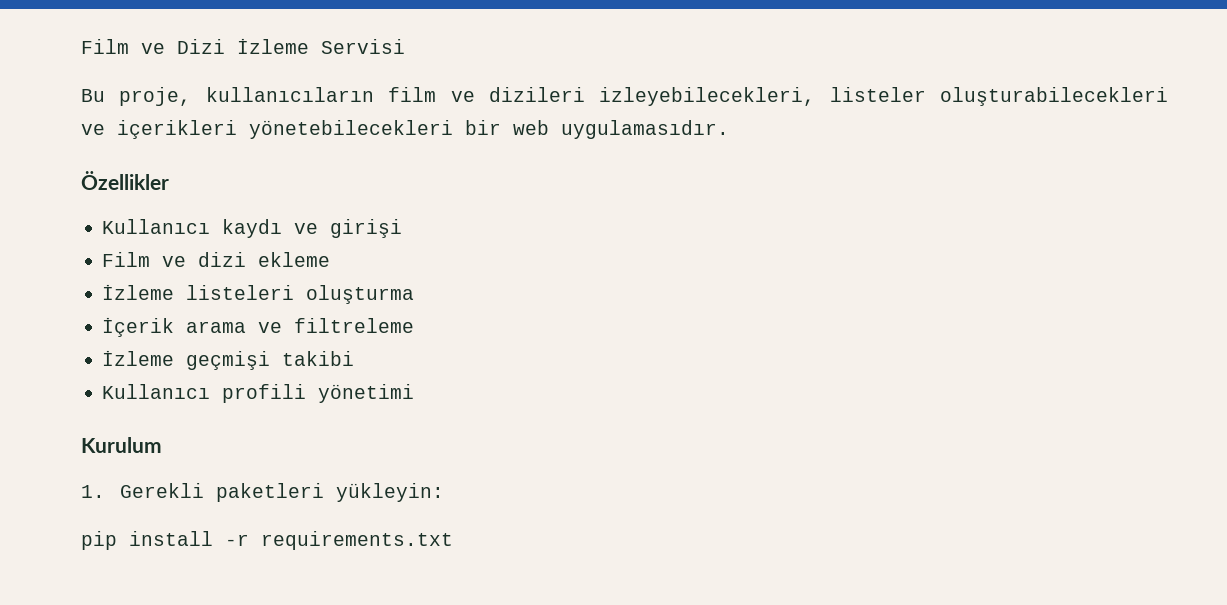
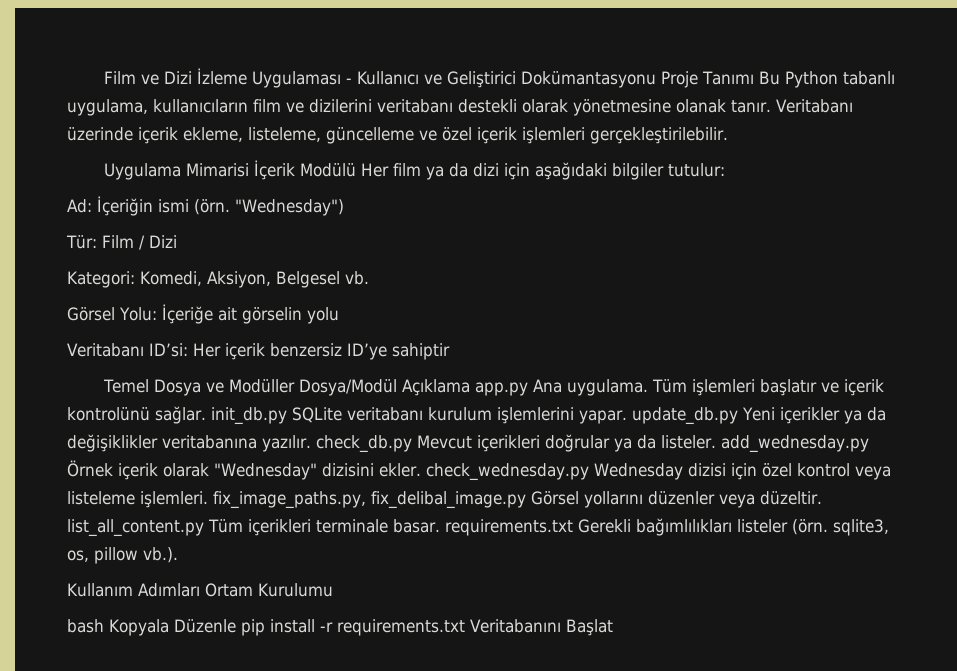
[321,39,405,54] [81,87,1168,106] [81,120,729,139] [81,171,169,190] [102,219,403,238] [102,252,331,267] [102,284,415,304] [102,317,415,337] [102,350,355,370] [102,384,415,403] [81,437,162,453] [81,483,444,502] Servisi // Bu proje, kullanıcıların film ve dizileri izleyebilecekleri, listeler oluşturabilecekleri ve içerikleri yönetebilecekleri bir web uygulamasıdır. // Özellikler // Kullanıcı kaydı ve girişi // Film ve dizi ekleme // İzleme listeleri oluşturma // İçerik arama ve filtreleme // İzleme geçmişi takibi // Kullanıcı profili yönetimi // Kurulum // 1. Gerekli paketleri yükleyin: // -> [251,71,896,88] [67,99,853,116] [67,127,728,144] [103,160,725,180] [67,196,344,216] [66,235,177,250] [67,271,369,288] [67,304,339,324] [67,343,450,360] [102,379,885,396] [67,406,886,425] [67,434,869,453] [67,460,891,481] [67,491,822,509] [67,518,889,537] [67,547,178,564] [67,583,333,597] [67,619,236,636] Uygulaması - Kullanıcı ve Geliştirici Dokümantasyonu Proje Tanımı Bu Python tabanlı uygulama, kullanıcıların film ve dizilerini veritabanı destekli olarak yönetmesine olanak tanır. Veritabanı üzerinde içerik ekleme, listeleme, güncelleme ve özel içerik işlemleri gerçekleştirilebilir. // Uygulama Mimarisi İçerik Modülü Her film ya da dizi için aşağıdaki bilgiler tutulur: // Ad: İçeriğin ismi (örn. "Wednesday") // Tür: Film / Dizi // Kategori: Komedi, Aksiyon, Belgesel vb. // Görsel Yolu: İçeriğe ait görselin yolu // Veritabanı ID’si: Her içerik benzersiz ID’ye sahiptir // Temel Dosya ve Modüller Dosya/Modül Açıklama app.py Ana uygulama. Tüm işlemleri başlatır ve içerik kontrolünü sağlar. init_db.py SQLite veritabanı kurulum işlemlerini yapar. update_db.py Yeni içerikler ya da değişiklikler veritabanına yazılır. check_db.py Mevcut içerikleri doğrular ya da listeler. add_wednesday.py Örnek içerik olarak "Wednesday" dizisini ekler. check_wednesday.py Wednesday dizisi için özel kontrol veya listeleme işlemleri. fix_image_paths.py, fix_delibal_image.py Görsel yollarını düzenler veya düzeltir. list_all_content.py Tüm içerikleri terminale basar. requirements.txt Gerekli bağımlılıkları listeler (örn. sqlite3, os, pillow vb.). // Kullanım Adımları Ortam Kurulumu // bash Kopyala Düzenle
(453, 540) none -> [469,619,613,636] Veritabanını Başlat

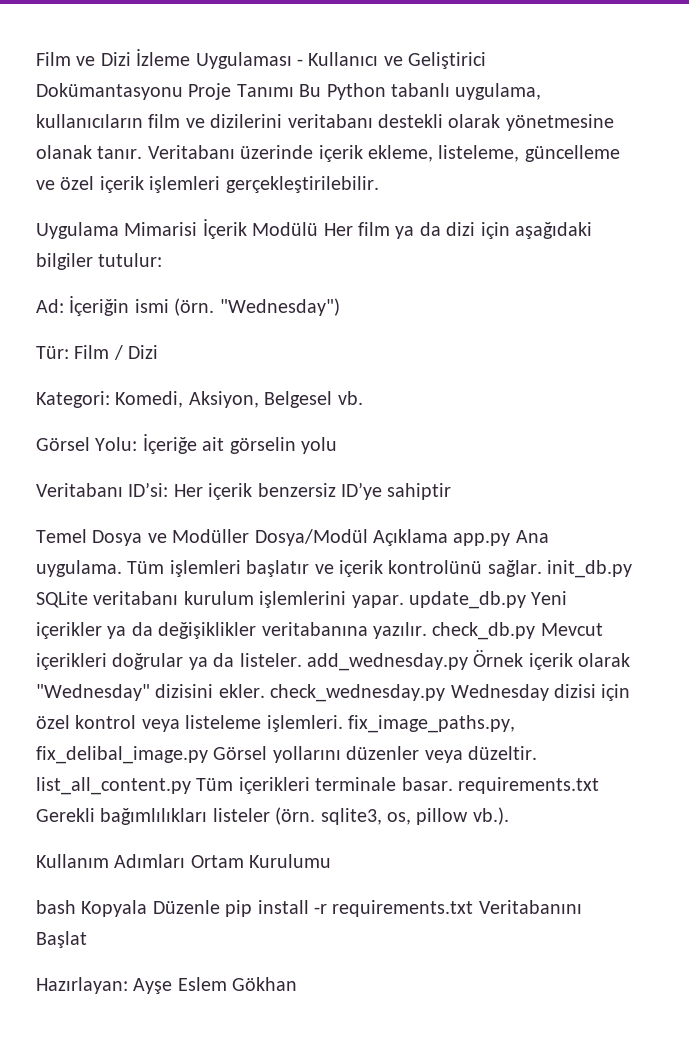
(613, 627) none -> [36,977,298,994] // Hazırlayan: Ayşe Eslem Gökhan

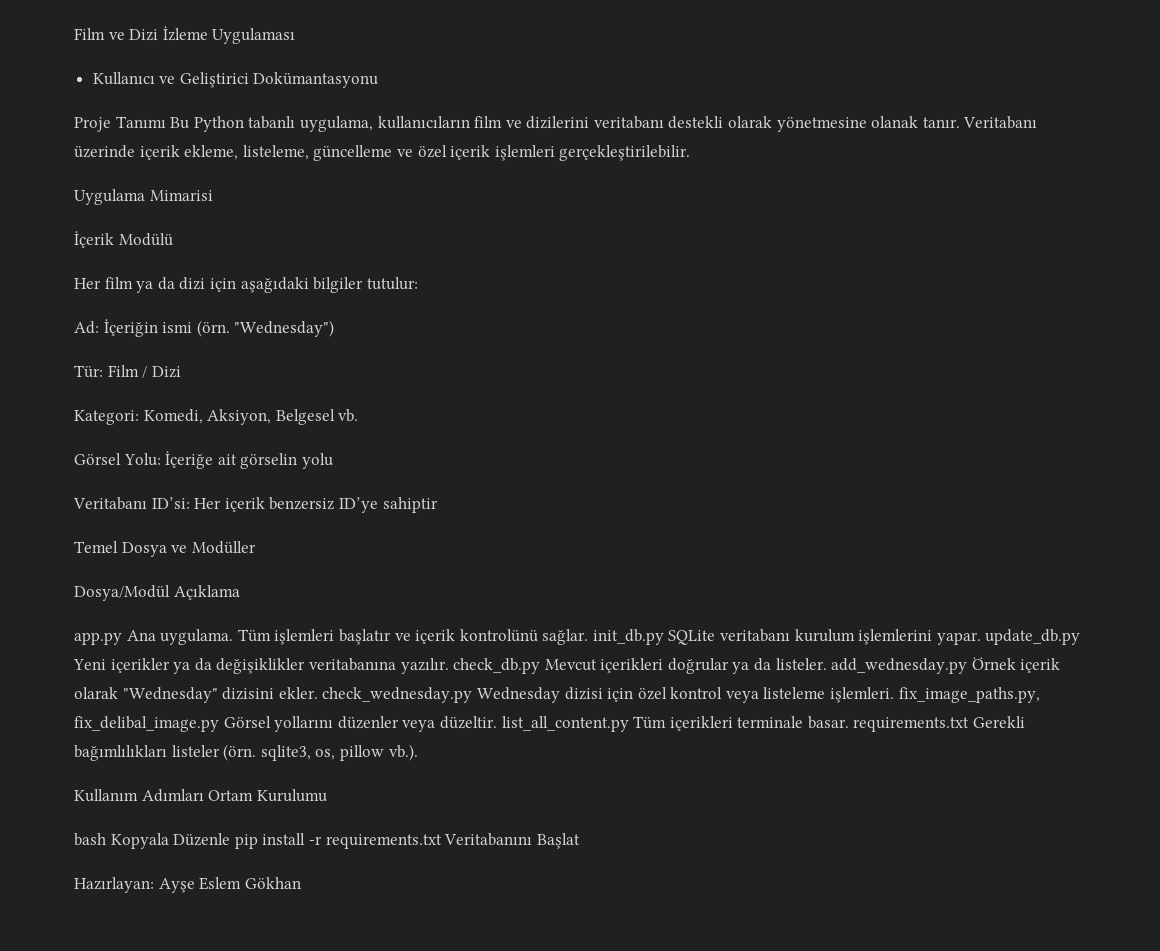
[297,59,303,66] - -> (296, 36) //
(183, 91) none -> (379, 80) //
(198, 229) none -> (213, 195) //
(319, 229) none -> (173, 239) //
(250, 536) none -> (256, 547) //
(448, 537) none -> (240, 592) //

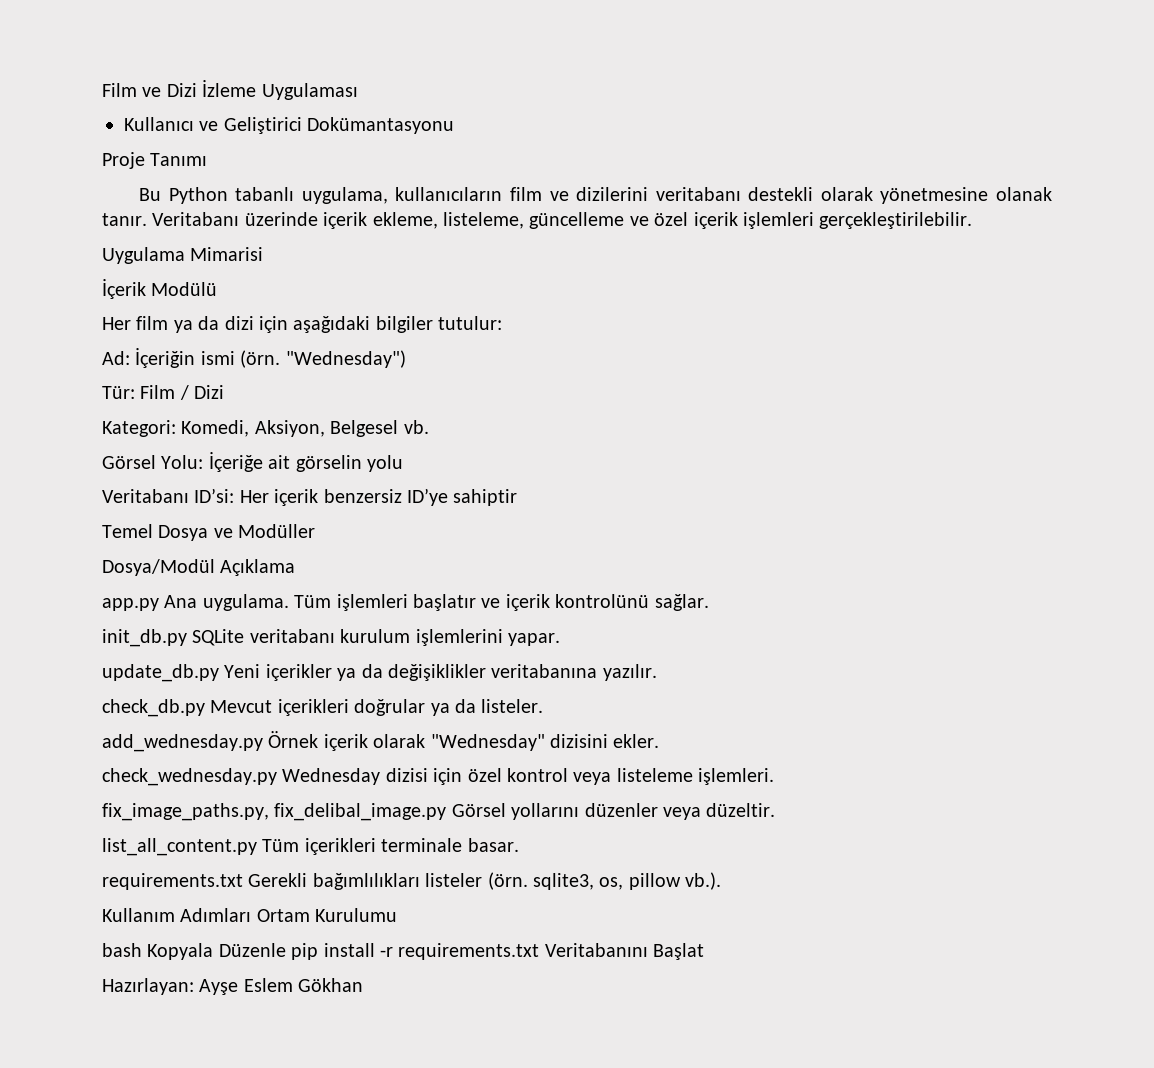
(166, 122) none -> (208, 159) //
(589, 637) none -> (709, 602) //
(981, 638) none -> (560, 639) //
(449, 666) none -> (657, 672) //
(827, 664) none -> (544, 706) //
(318, 693) none -> (660, 741) //
(895, 695) none -> (775, 776) //
(497, 722) none -> (776, 810) //
(849, 722) none -> (519, 845) //

